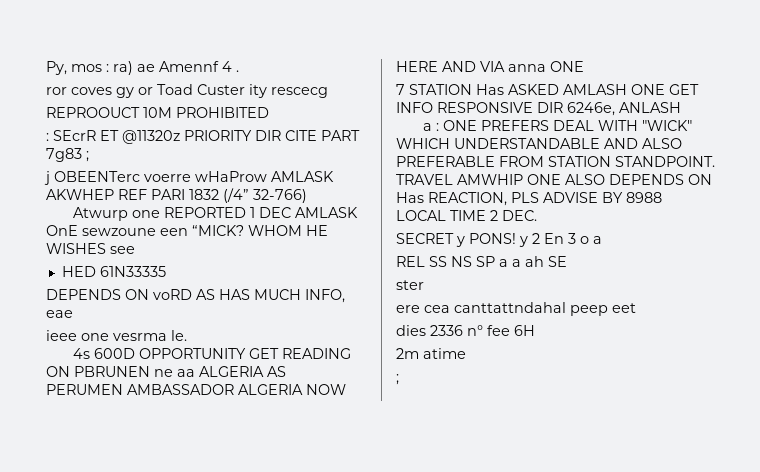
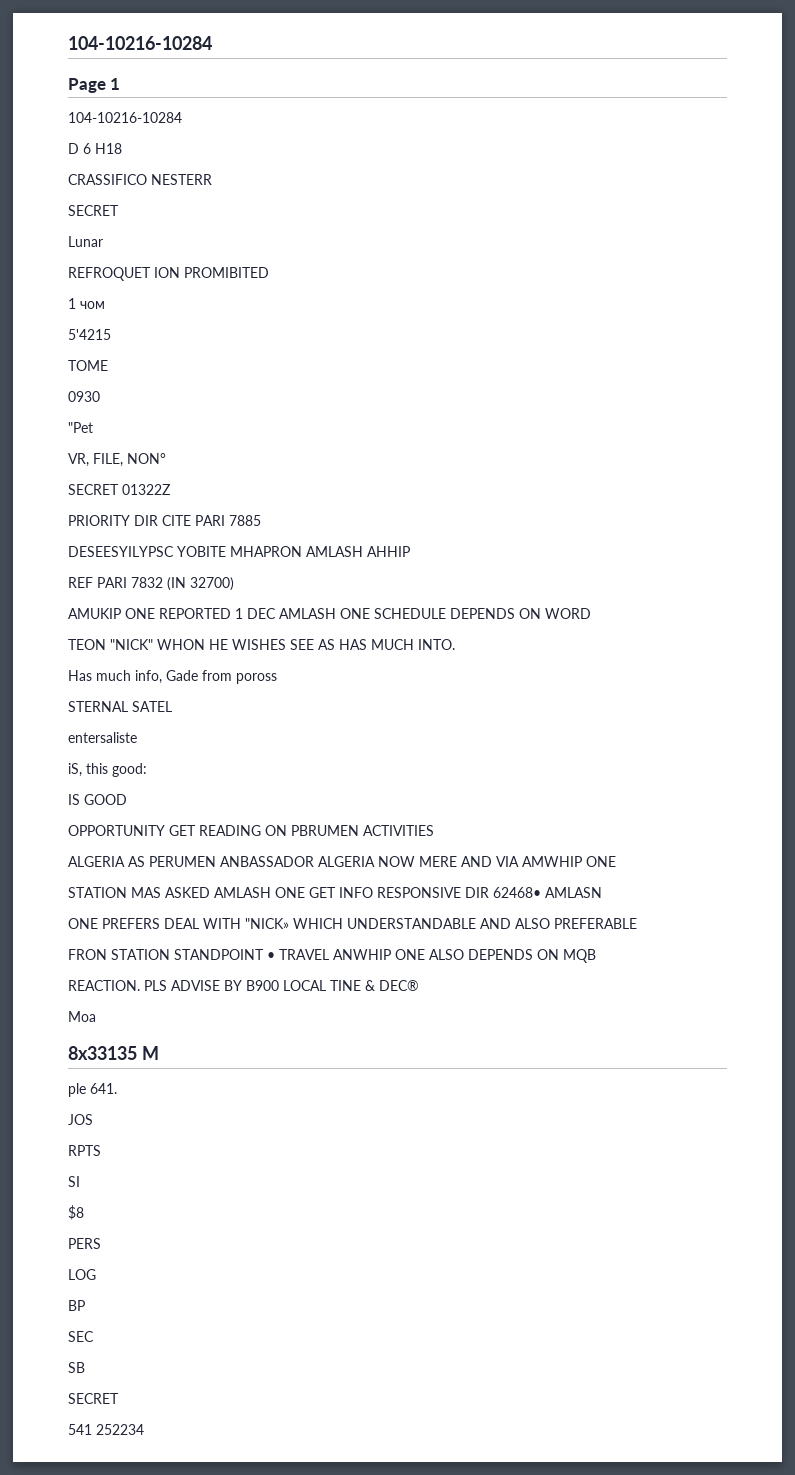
[46,61,239,75] [46,84,328,98] [46,107,269,118] [46,130,360,144] [46,148,89,162] [44,171,334,185] [46,188,307,203] [73,207,359,221] [46,225,328,236] [46,243,135,254] [61,266,166,277] [46,289,345,303] [46,310,73,318] [46,330,187,341] [73,348,136,359] Py, mos : ra) ae Amennf 4 . // ror coves gy or Toad Custer ity rescecg // REPROOUCT 10M PROHIBITED // : SEcrR ET @11320z PRIORITY DIR CITE PART 7g83 ; // j OBEENTerc voerre wHaProw AMLASK AKWHEP REF PARI 1832 (/4” 32-766) // Atwurp one REPORTED 1 DEC AMLASK OnE sewzoune een “MICK? WHOM HE WISHES see // HED 61N33335 // DEPENDS ON voRD AS HAS MUCH INFO, eae // ieee one vesrma le. // 4s 600D -> [68,36,212,50] [68,78,121,93] [68,112,182,123] [68,143,122,154] [68,174,212,185] [68,205,119,216] [68,236,103,247] [68,267,269,281] [68,298,105,309] [68,329,111,340] [68,360,108,371] [68,391,100,402] [68,422,93,433] [68,453,166,467] [68,484,170,495] [68,515,261,526] [68,546,410,557] [68,577,234,591] [68,608,591,619] [68,639,455,650] [68,670,277,684] [68,701,172,712] [68,732,137,743] [68,763,147,777] [68,794,127,805] 104-10216-10284 // Page 1 // 104-10216-10284 // D 6 H18 // CRASSIFICO NESTERR // SECRET // Lunar // REFROQUET ION PROMIBITED // 1 чом // 5'4215 // TOME // 0930 // "Pet // VR, FILE, NON° // SECRET 01322Z // PRIORITY DIR CITE PARI 7885 // DESEESYILYPSC YOBITE MHAPRON AMLASH AHHIP // REF PARI 7832 (IN 32700) // AMUKIP ONE REPORTED 1 DEC AMLASH ONE SCHEDULE DEPENDS ON WORD // TEON "NICK" WHON HE WISHES SEE AS HAS MUCH INTO. // Has much info, Gade from poross // STERNAL SATEL // entersaliste // iS, this good: // IS GOOD //
[74,366,195,377] PBRUNEN ne aa -> [291,825,434,836] PBRUMEN ACTIVITIES //
[127,384,234,395] AMBASSADOR -> [220,856,314,867] ANBASSADOR
[396,61,438,72] HERE -> [419,856,457,867] MERE
[508,64,546,72] anna -> [522,856,582,867] AMWHIP
[396,84,504,95] 7 STATION Has -> [68,887,161,898] STATION MAS
[567,102,681,116] [423,123,440,131] 6246e, ANLASH // a : -> [493,887,602,898] 62468• AMLASN //
[642,120,693,131] "WICK" -> [245,918,289,929] "NICK»
[499,156,715,167] [396,174,523,185] FROM STATION STANDPOINT. TRAVEL AMWHIP -> [68,949,391,960] // FRON STATION STANDPOINT • TRAVEL ANWHIP
[396,192,507,206] Has REACTION, -> [563,949,596,963] [68,980,140,991] MQB // REACTION.
[626,192,662,203] [396,210,537,221] [396,233,602,247] [396,256,567,267] [396,280,424,290] [396,302,636,316] [396,325,535,336] [396,348,466,359] [396,374,399,385] 8988 LOCAL TIME 2 DEC. // SECRET y PONS! y 2 En 3 o a // REL SS NS SP a a ah SE // ster // ere cea canttattndahal peep eet // dies 2336 n° fee 6H // 2m atime // ; -> [246,980,419,991] [68,1011,96,1022] [68,1046,159,1060] [68,1083,117,1097] [68,1114,93,1125] [68,1145,101,1156] [68,1176,80,1187] [68,1205,84,1220] [68,1238,101,1249] [68,1269,96,1280] [68,1300,85,1311] [68,1331,94,1342] [68,1362,85,1373] [68,1393,119,1404] [68,1424,144,1435] B900 LOCAL TINE & DEC® // Moa // 8x33135 M // ple 641. // JOS // RPTS // SI // $8 // PERS // LOG // BP // SEC // SB // SECRET // 541 252234

